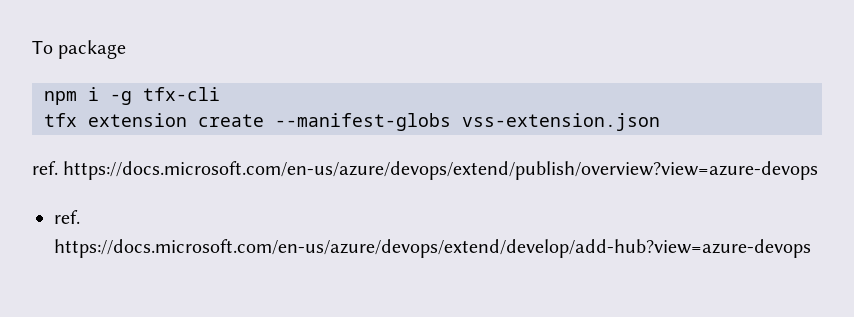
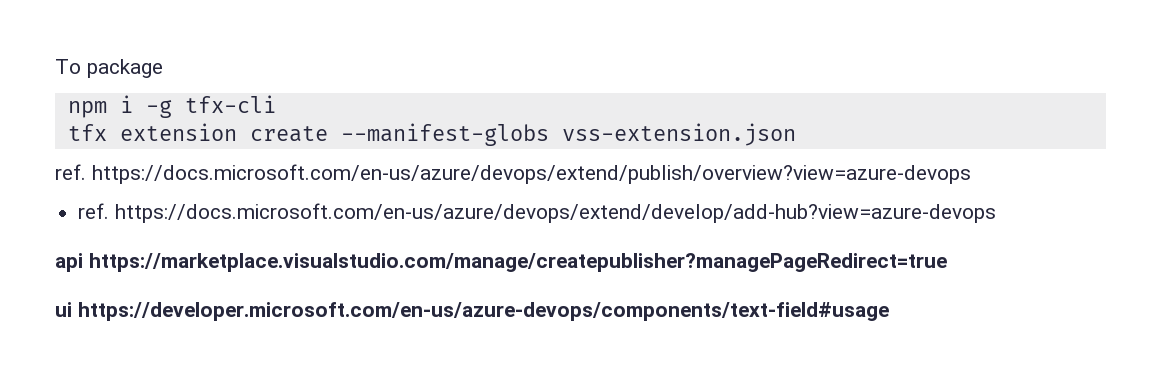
(811, 248) none -> [55,253,947,272] [55,302,889,321] // api https://marketplace.visualstudio.com/manage/createpublisher?managePageRedirect=true // ui https://developer.microsoft.com/en-us/azure-devops/components/text-field#usage

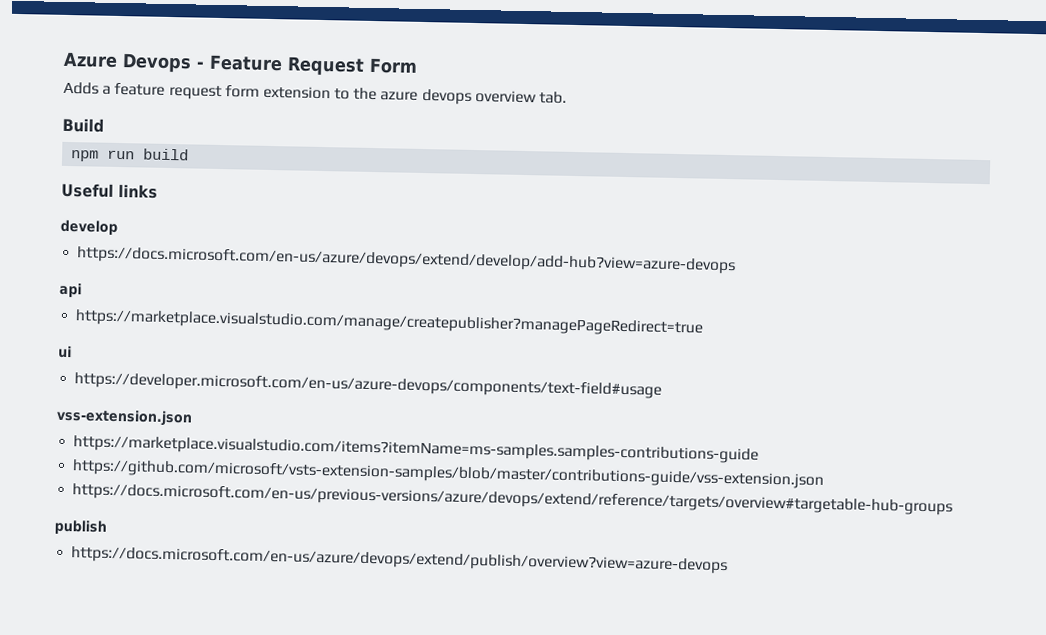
[55,59,163,78] [67,95,276,118] [67,123,796,146] [55,164,971,184] [78,203,110,219] To package // npm i -g tfx-cli // tfx extension create --manifest-globs vss-extension.json // ref. https://docs.microsoft.com/en-us/azure/devops/extend/publish/overview?view=azure-devops // ref. -> [63,51,418,76] [63,81,568,105] [62,117,104,133] [70,148,190,162] [61,182,158,199] [60,219,118,235] Azure Devops - Feature Request Form // Adds a feature request form extension to the azure devops overview tab. // Build // npm run build // Useful links // develop //
(83, 262) none -> (82, 290) //
(72, 309) none -> (72, 352) //
(889, 311) none -> [56,408,193,427] [73,435,760,464] [72,459,825,489] [72,483,954,516] [54,519,107,535] [71,546,729,575] // vss-extension.json // https://marketplace.visualstudio.com/items?itemName=ms-samples.samples-contributions-guide // https://github.com/microsoft/vsts-extension-samples/blob/master/contributions-guide/vss-extension.json // https://docs.microsoft.com/en-us/previous-versions/azure/devops/extend/reference/targets/overview#targetable-hub-groups // publish // https://docs.microsoft.com/en-us/azure/devops/extend/publish/overview?view=azure-devops

